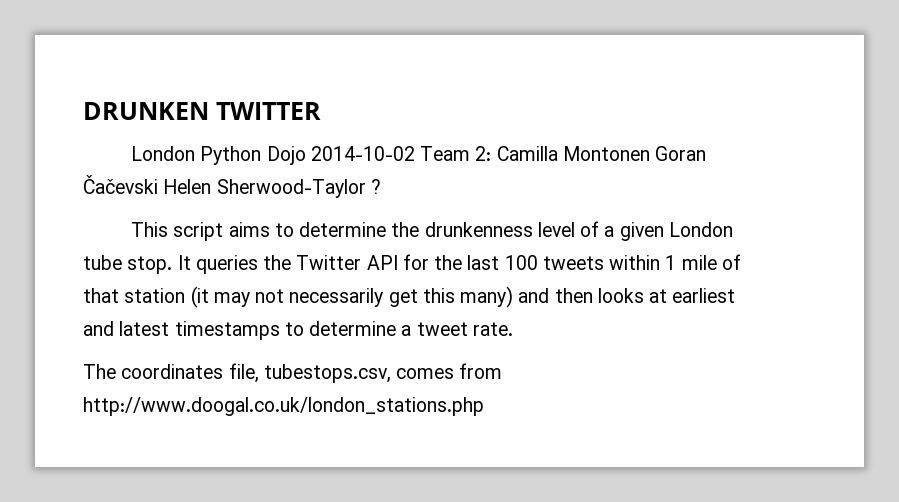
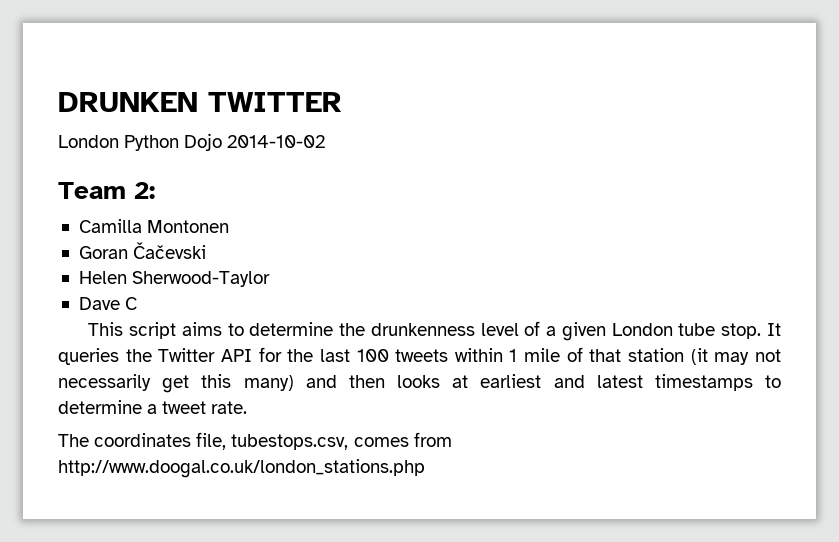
(415, 153) none -> (326, 141) //
(492, 153) none -> (155, 190) //
(650, 153) none -> (230, 226) //
(158, 184) none -> (207, 250) //
[370,179,381,194] ? -> [78,297,138,310] // Dave C

